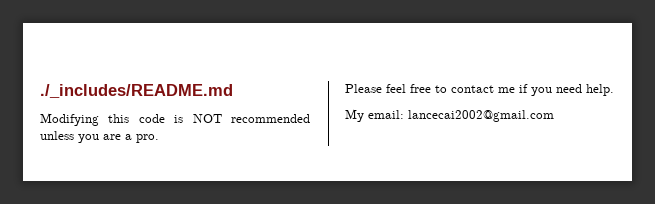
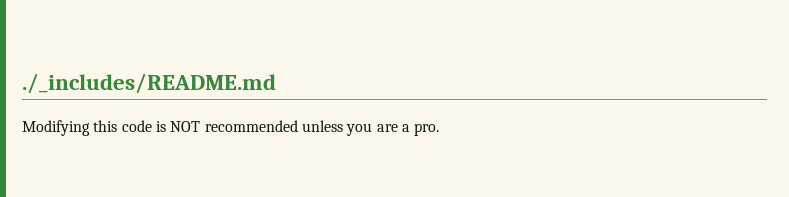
[345,84,614,96] [345,109,554,122] // Please feel free to contact me if you need help. // My email: lancecai2002@gmail.com -> (440, 129) none

